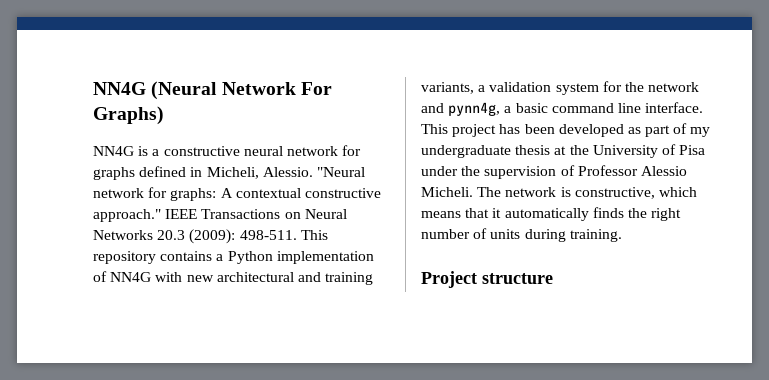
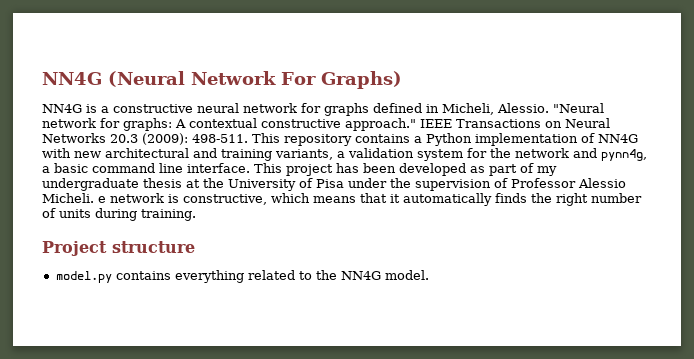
[477,187,502,197] The -> [98,196,106,203] e
(553, 278) none -> [55,270,429,283] // model.py contains everything related to the NN4G model.

